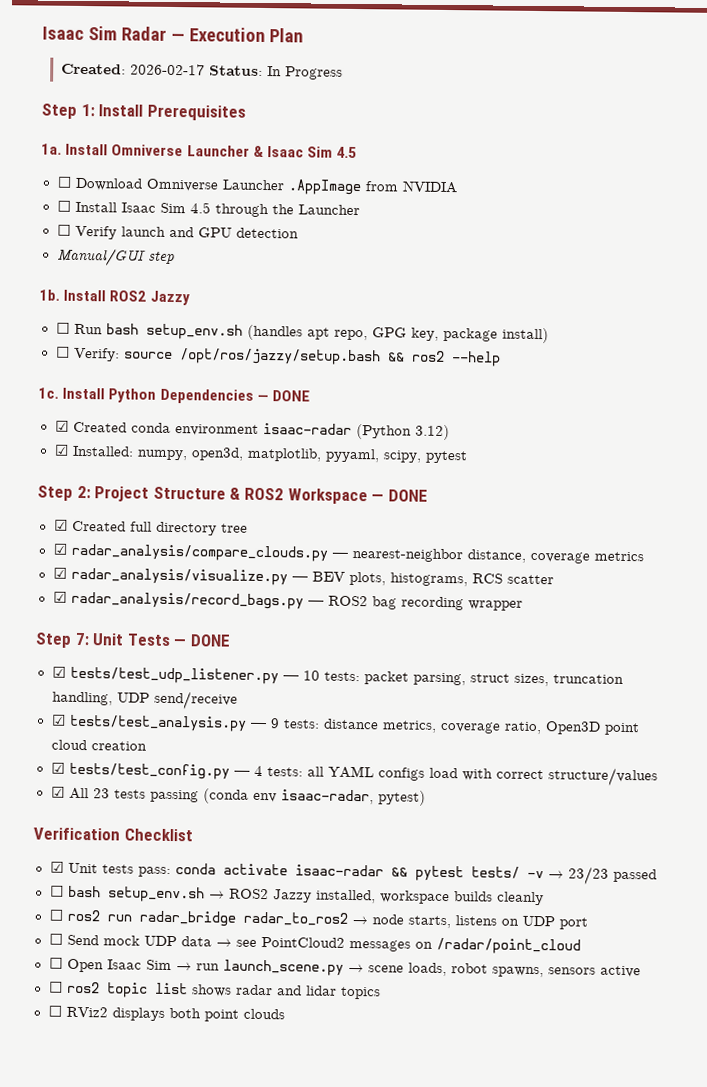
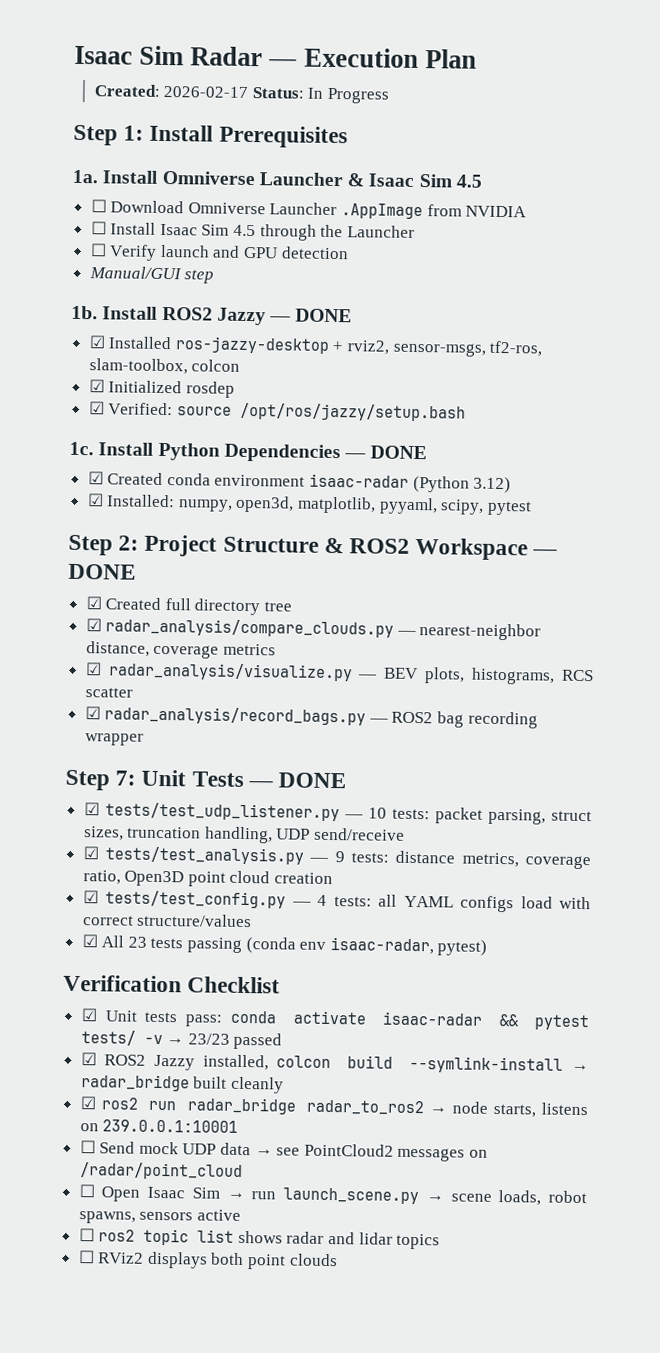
[55,322,549,344] [55,346,120,362] // ☐ Run bash setup_env.sh (handles apt repo, GPG key, package install) // ☐ Verify: -> [269,308,353,323] [88,335,543,357] [88,358,241,375] [88,379,235,398] [88,401,174,416] — DONE // ☑ Installed ros-jazzy-desktop + rviz2, sensor-msgs, tf2-ros, slam-toolbox, colcon // ☑ Initialized rosdep // ☑ Verified:
[387,350,501,367] && ros2 --help -> (466, 412) none
[49,885,493,905] ☐ bash setup_env.sh → ROS2 Jazzy installed, workspace builds -> [80,1052,589,1074] [80,1074,228,1092] ☑ ROS2 Jazzy installed, colcon build --symlink-install → radar_bridge built
[48,909,63,921] ☐ -> [79,1096,97,1110] ☑
[521,915,588,930] UDP port -> [102,1119,239,1133] 239.0.0.1:10001

